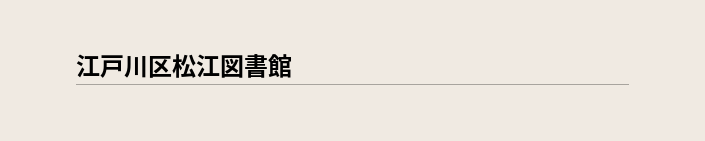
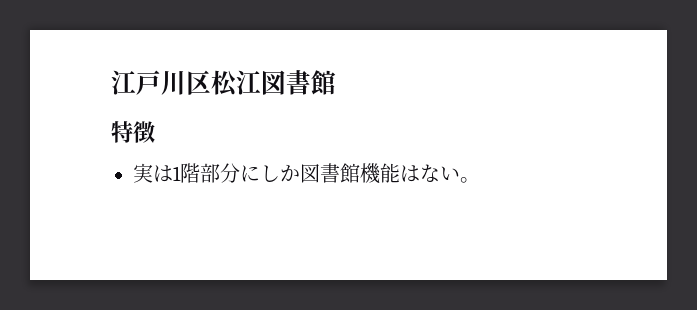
(292, 66) none -> [111,121,155,143] [133,163,480,184] // 特徴 // 実は1階部分にしか図書館機能はない。

